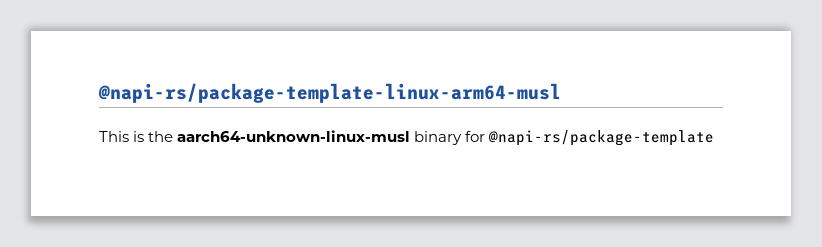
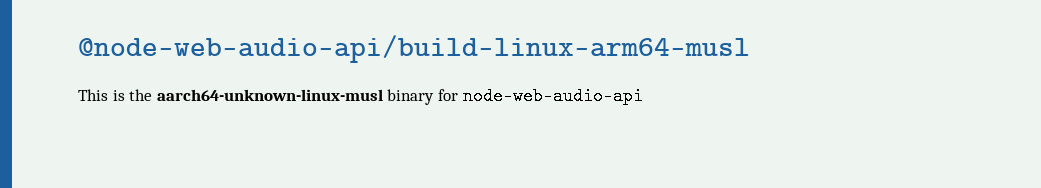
[99,83,561,103] @napi-rs/package-template-linux-arm64-musl -> [78,35,750,63] @node-web-audio-api/build-linux-arm64-musl
[488,130,715,146] @napi-rs/package-template -> [462,87,643,105] node-web-audio-api

